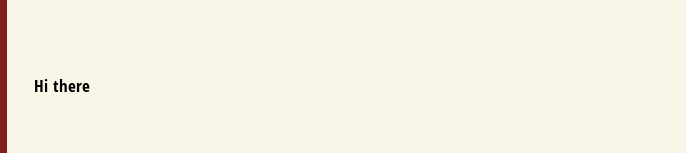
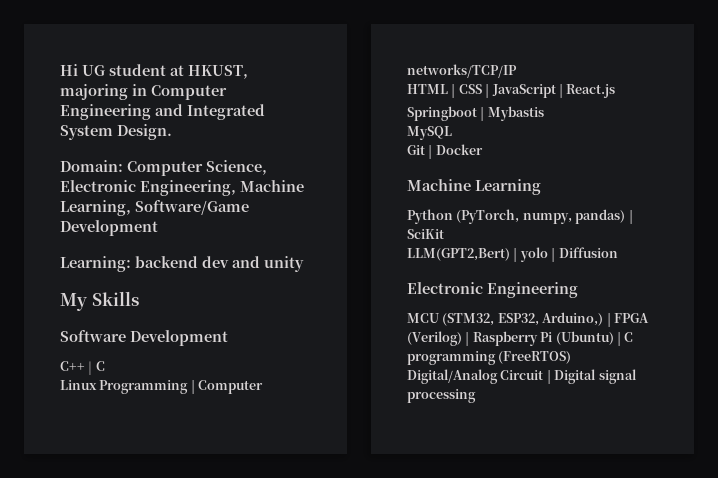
[52,79,90,92] there -> [82,64,248,79] [60,84,227,100] [60,104,265,120] [60,124,172,140] [60,160,267,176] [60,180,304,196] [60,200,249,216] [60,220,158,236] [60,256,304,272] [60,291,139,311] [60,330,228,346] [60,361,105,375] [60,380,264,394] [407,64,517,78] [407,84,616,98] [407,106,544,121] [407,126,452,140] [407,144,483,159] [407,179,541,195] [407,209,633,224] [407,229,444,239] [407,247,618,262] [407,282,578,298] [407,312,649,327] [407,331,634,346] [407,351,572,365] [407,369,637,384] [407,389,476,403] UG student at HKUST, majoring in Computer Engineering and Integrated System Design. // Domain: Computer Science, Electronic Engineering, Machine Learning, Software/Game Development // Learning: backend dev and unity // My Skills // Software Development // C++ | C // Linux Programming | Computer networks/TCP/IP // HTML | CSS | JavaScript | React.js // Springboot | Mybastis // MySQL // Git | Docker // Machine Learning // Python (PyTorch, numpy, pandas) | SciKit // LLM(GPT2,Bert) | yolo | Diffusion // Electronic Engineering // MCU (STM32, ESP32, Arduino,) | FPGA (Verilog) | Raspberry Pi (Ubuntu) | C programming (FreeRTOS) Digital/Analog Circuit | Digital signal processing

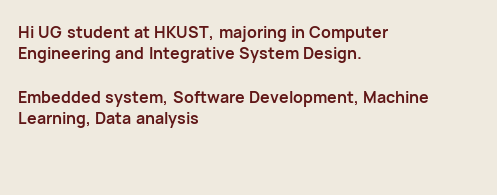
[187,104,265,120] Integrated -> [148,47,235,63] Integrative
[60,160,267,176] [60,180,304,196] [60,200,249,216] [60,220,158,236] [60,256,304,272] [60,291,139,311] [60,330,228,346] [60,361,105,375] [60,380,264,394] [407,64,517,78] [407,84,616,98] [407,106,544,121] [407,126,452,140] [407,144,483,159] [407,179,541,195] [407,209,633,224] [407,229,444,239] [407,247,618,262] [407,282,578,298] [407,312,649,327] [407,331,634,346] [407,351,572,365] [407,369,637,384] [407,389,476,403] Domain: Computer Science, Electronic Engineering, Machine Learning, Software/Game Development // Learning: backend dev and unity // My Skills // Software Development // C++ | C // Linux Programming | Computer networks/TCP/IP // HTML | CSS | JavaScript | React.js // Springboot | Mybastis // MySQL // Git | Docker // Machine Learning // Python (PyTorch, numpy, pandas) | SciKit // LLM(GPT2,Bert) | yolo | Diffusion // Electronic Engineering // MCU (STM32, ESP32, Arduino,) | FPGA (Verilog) | Raspberry Pi (Ubuntu) | C programming (FreeRTOS) Digital/Analog Circuit | Digital signal processing -> [18,91,430,107] [18,112,199,128] Embedded system, Software Development, Machine Learning, Data analysis

